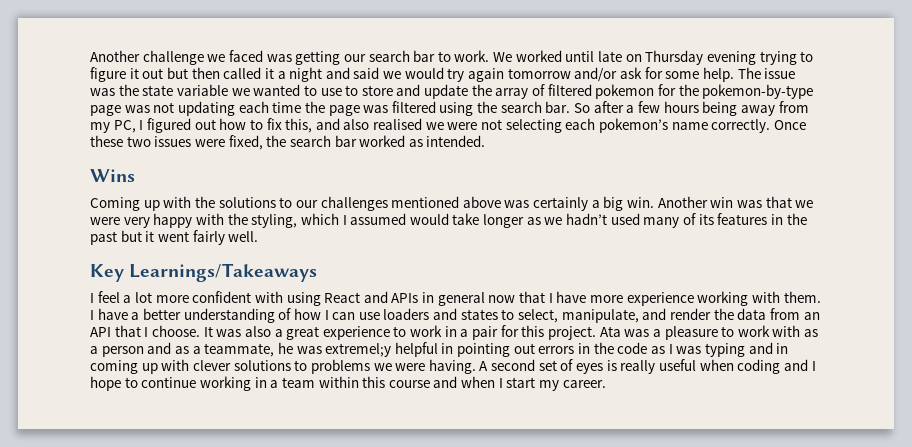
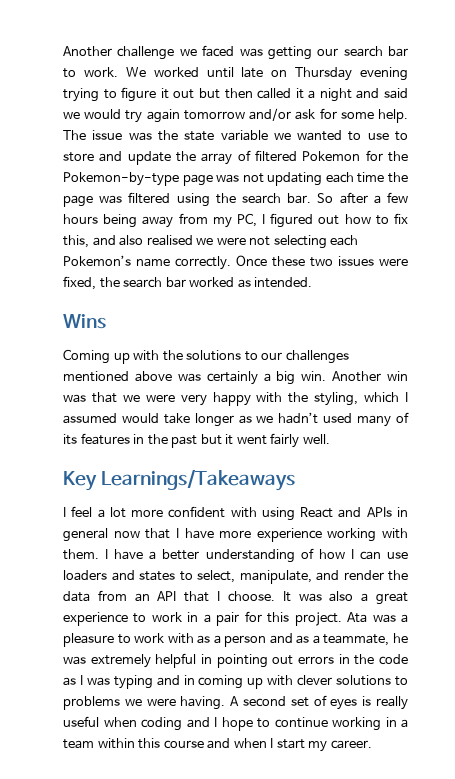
[595,84,655,99] pokemon -> [302,151,361,161] Pokemon
[702,84,814,99] pokemon-by-type -> [63,172,179,186] Pokemon-by-type
[598,118,668,133] pokemon’s -> [63,255,131,266] Pokemon’s
[325,343,392,357] extremel;y -> [90,654,151,668] extremely

